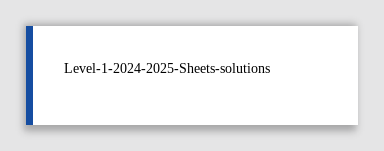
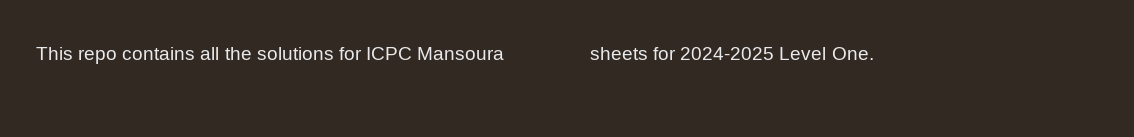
[64,63,270,73] Level-1-2024-2025-Sheets-solutions -> [36,47,874,64] This repo contains all the solutions for ICPC Mansoura sheets for 2024-2025 Level One.

